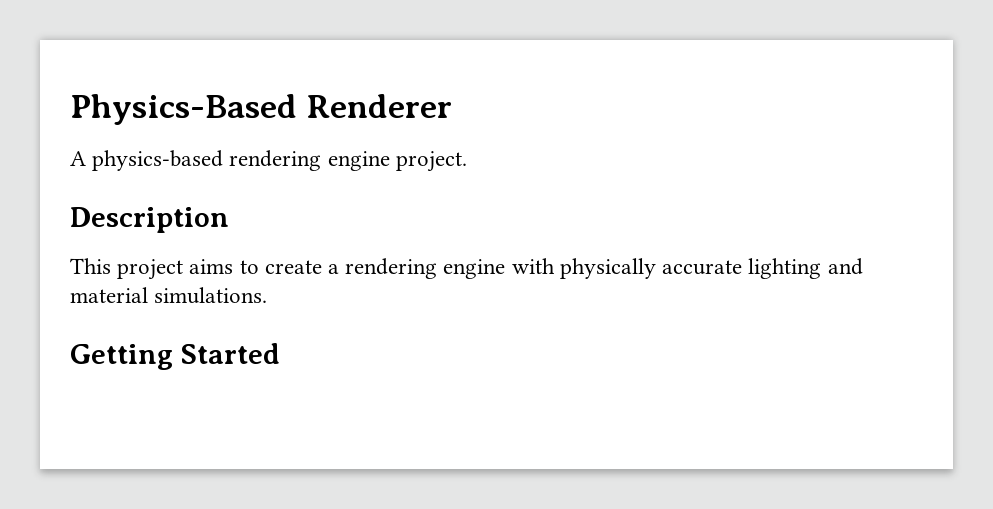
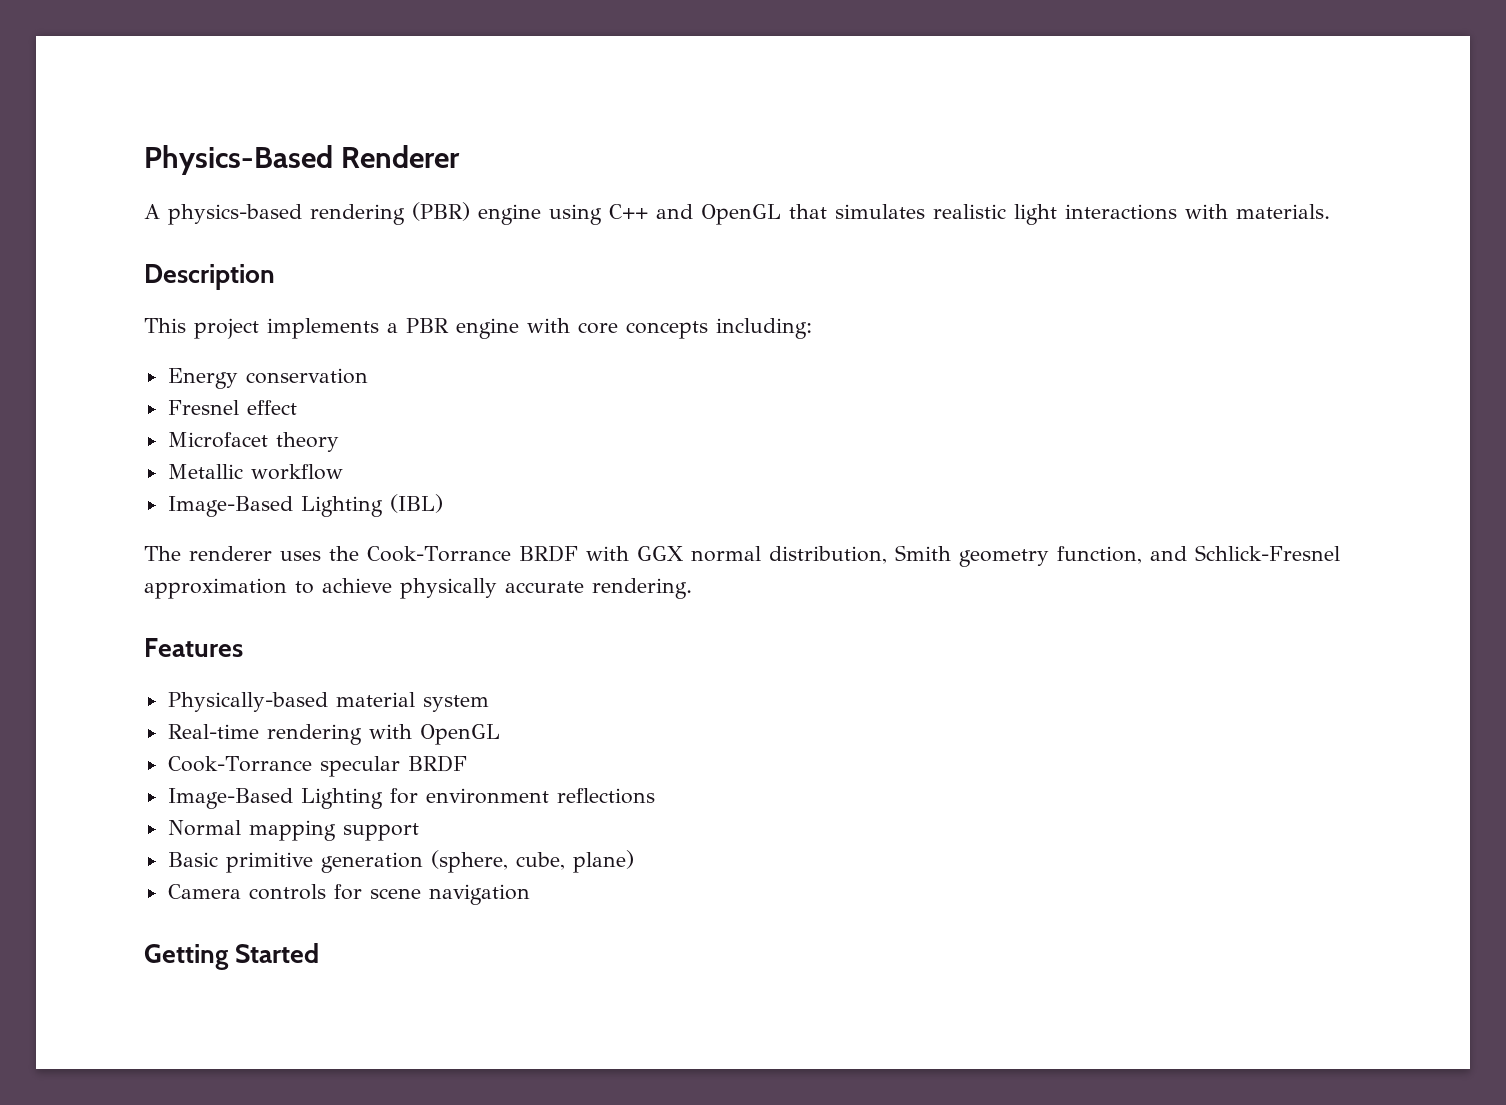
[327,151,467,172] [70,207,229,233] [70,258,863,280] [70,287,268,304] engine project. // Description // This project aims to create a rendering engine with physically accurate lighting and material simulations. -> [412,202,1330,225] [144,264,275,290] [144,318,812,339] [167,368,368,389] [167,400,297,415] [167,432,339,452] [167,464,343,480] [167,494,443,517] [144,545,1340,567] [144,578,692,599] [144,638,243,657] [167,692,489,712] [167,724,500,745] [167,755,467,777] [167,788,655,809] [167,820,419,841] [167,850,634,873] [167,884,530,905] (PBR) engine using C++ and OpenGL that simulates realistic light interactions with materials. // Description // This project implements a PBR engine with core concepts including: // Energy conservation // Fresnel effect // Microfacet theory // Metallic workflow // Image-Based Lighting (IBL) // The renderer uses the Cook-Torrance BRDF with GGX normal distribution, Smith geometry function, and Schlick-Fresnel approximation to achieve physically accurate rendering. // Features // Physically-based material system // Real-time rendering with OpenGL // Cook-Torrance specular BRDF // Image-Based Lighting for environment reflections // Normal mapping support // Basic primitive generation (sphere, cube, plane) // Camera controls for scene navigation

